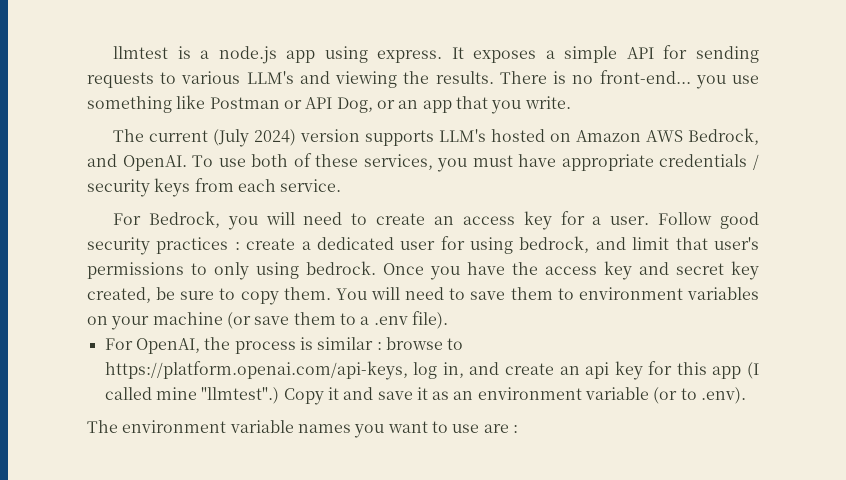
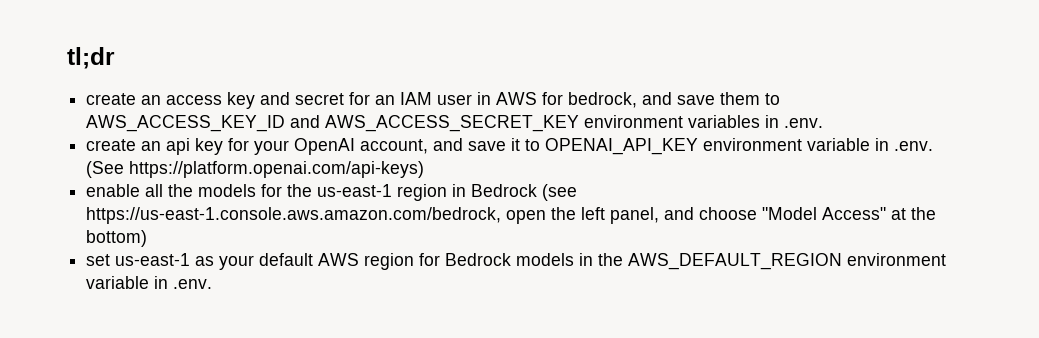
[112,45,760,64] [87,70,760,89] [87,95,571,114] [112,128,760,147] [87,153,760,172] [87,178,342,197] [112,211,759,230] [87,236,759,255] [87,261,759,280] [87,287,760,305] [87,311,448,330] [104,337,464,354] [104,361,500,380] llmtest is a node.js app using express. It exposes a simple API for sending requests to various LLM's and viewing the results. There is no front-end... you use something like Postman or API Dog, or an app that you write. // The current (July 2024) version supports LLM's hosted on Amazon AWS Bedrock, and OpenAI. To use both of these services, you must have appropriate credentials / security keys from each service. // For Bedrock, you will need to create an access key for a user. Follow good security practices : create a dedicated user for using bedrock, and limit that user's permissions to only using bedrock. Once you have the access key and secret key created, be sure to copy them. You will need to save them to environment variables on your machine (or save them to a .env file). // For OpenAI, the process is similar : browse to https://platform.openai.com/api-keys, log in, and -> [67,47,115,69] [86,92,781,109] [86,115,824,132] tl;dr // create an access key and secret for an IAM user in AWS for bedrock, and save them to AWS_ACCESS_KEY_ID and AWS_ACCESS_SECRET_KEY environment variables in .env. //
[676,362,760,379] [104,387,747,405] [87,420,518,438] this app (I called mine "llmtest".) Copy it and save it as an environment variable (or to .env). // The environment variable names you want to use are : -> [254,138,934,155] [86,161,425,178] [86,184,578,201] [86,207,937,224] [86,230,148,247] [86,253,947,270] [86,276,213,289] your OpenAI account, and save it to OPENAI_API_KEY environment variable in .env. (See https://platform.openai.com/api-keys) // enable all the models for the us-east-1 region in Bedrock (see https://us-east-1.console.aws.amazon.com/bedrock, open the left panel, and choose "Model Access" at the bottom) // set us-east-1 as your default AWS region for Bedrock models in the AWS_DEFAULT_REGION environment variable in .env.

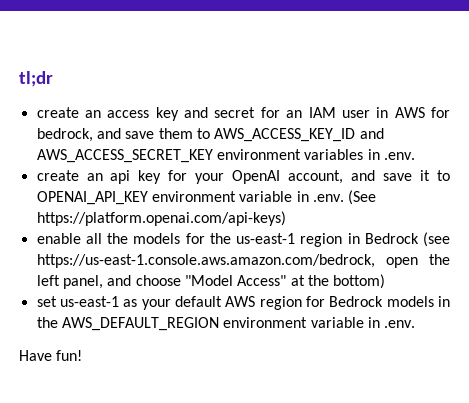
(213, 284) none -> [19,350,83,361] // Have fun!

